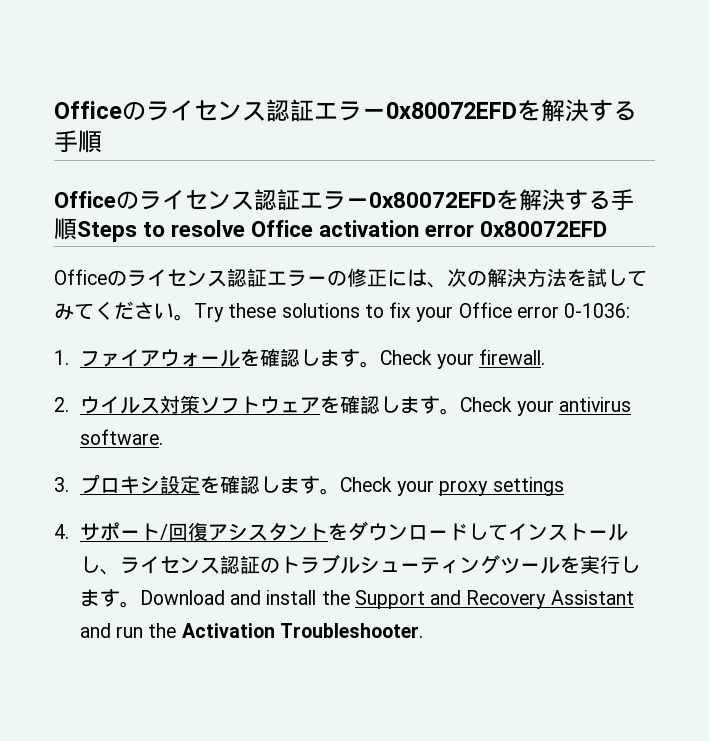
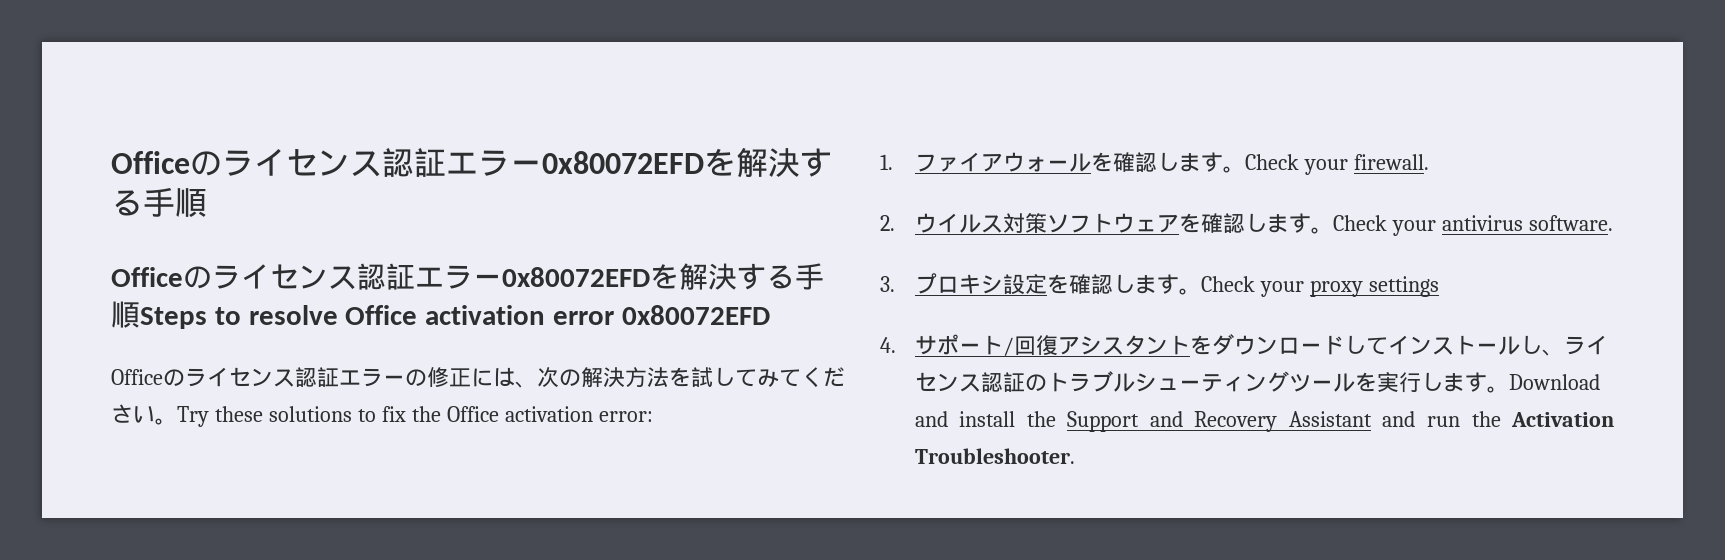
[416,302,631,322] your Office error 0-1036: -> [411,406,653,422] the Office activation error:

